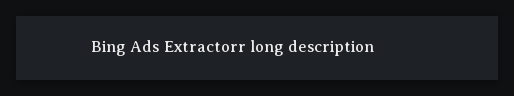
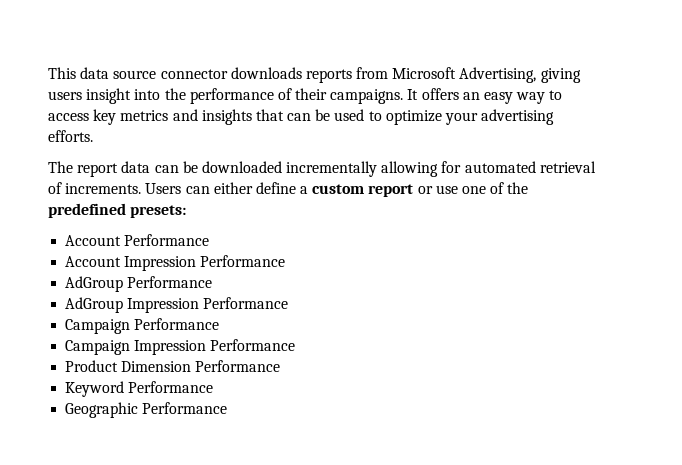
[91,40,375,56] Bing Ads Extractorr long description -> [48,67,581,83] [48,88,563,104] [48,109,555,125] [48,130,93,142] [48,161,596,177] [48,182,529,197] [48,203,187,218] [65,234,210,246] [65,255,286,271] [65,276,213,292] [65,297,289,313] [65,318,220,334] [65,339,296,355] [65,360,281,372] [65,381,214,397] [65,402,228,418] This data source connector downloads reports from Microsoft Advertising, giving users insight into the performance of their campaigns. It offers an easy way to access key metrics and insights that can be used to optimize your advertising efforts. // The report data can be downloaded incrementally allowing for automated retrieval of increments. Users can either define a custom report or use one of the predefined presets: // Account Performance // Account Impression Performance // AdGroup Performance // AdGroup Impression Performance // Campaign Performance // Campaign Impression Performance // Product Dimension Performance // Keyword Performance // Geographic Performance

